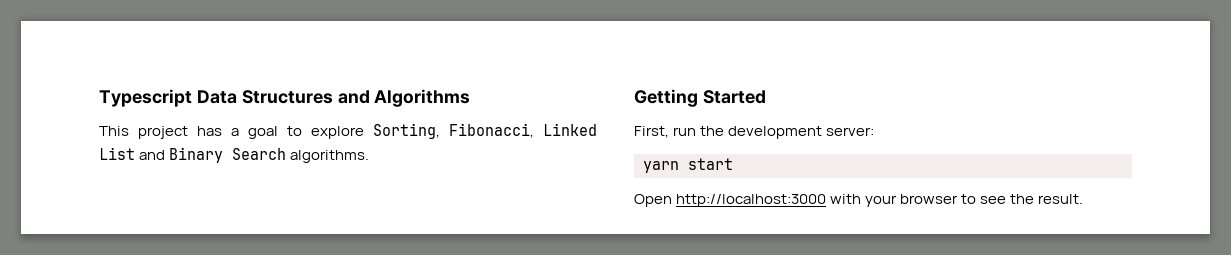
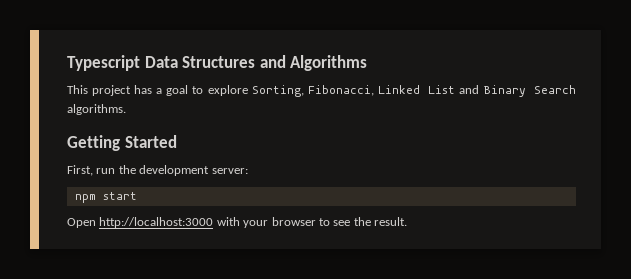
[643,161,679,173] yarn -> [74,194,96,203] npm

